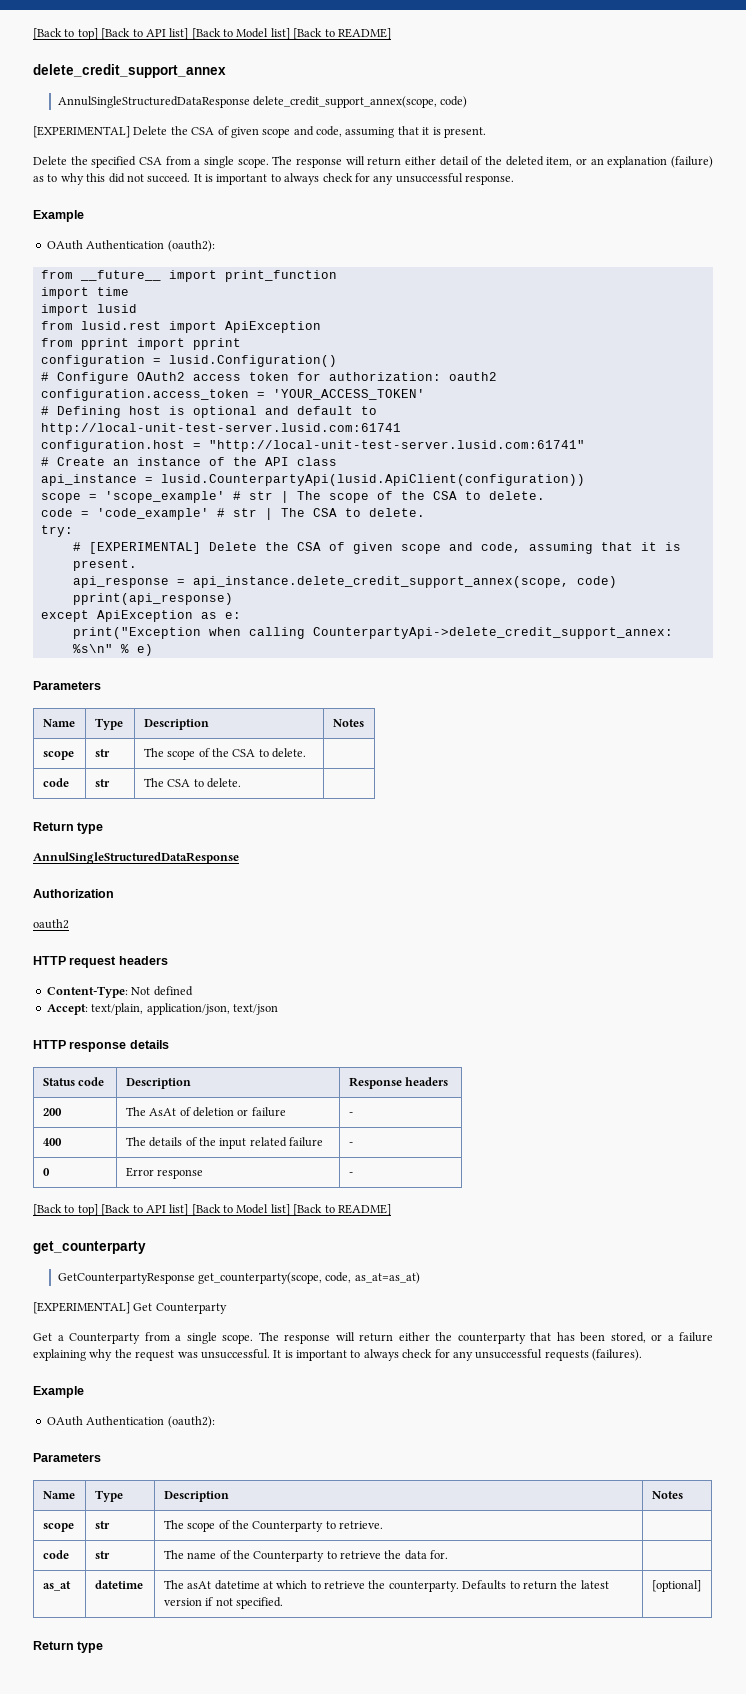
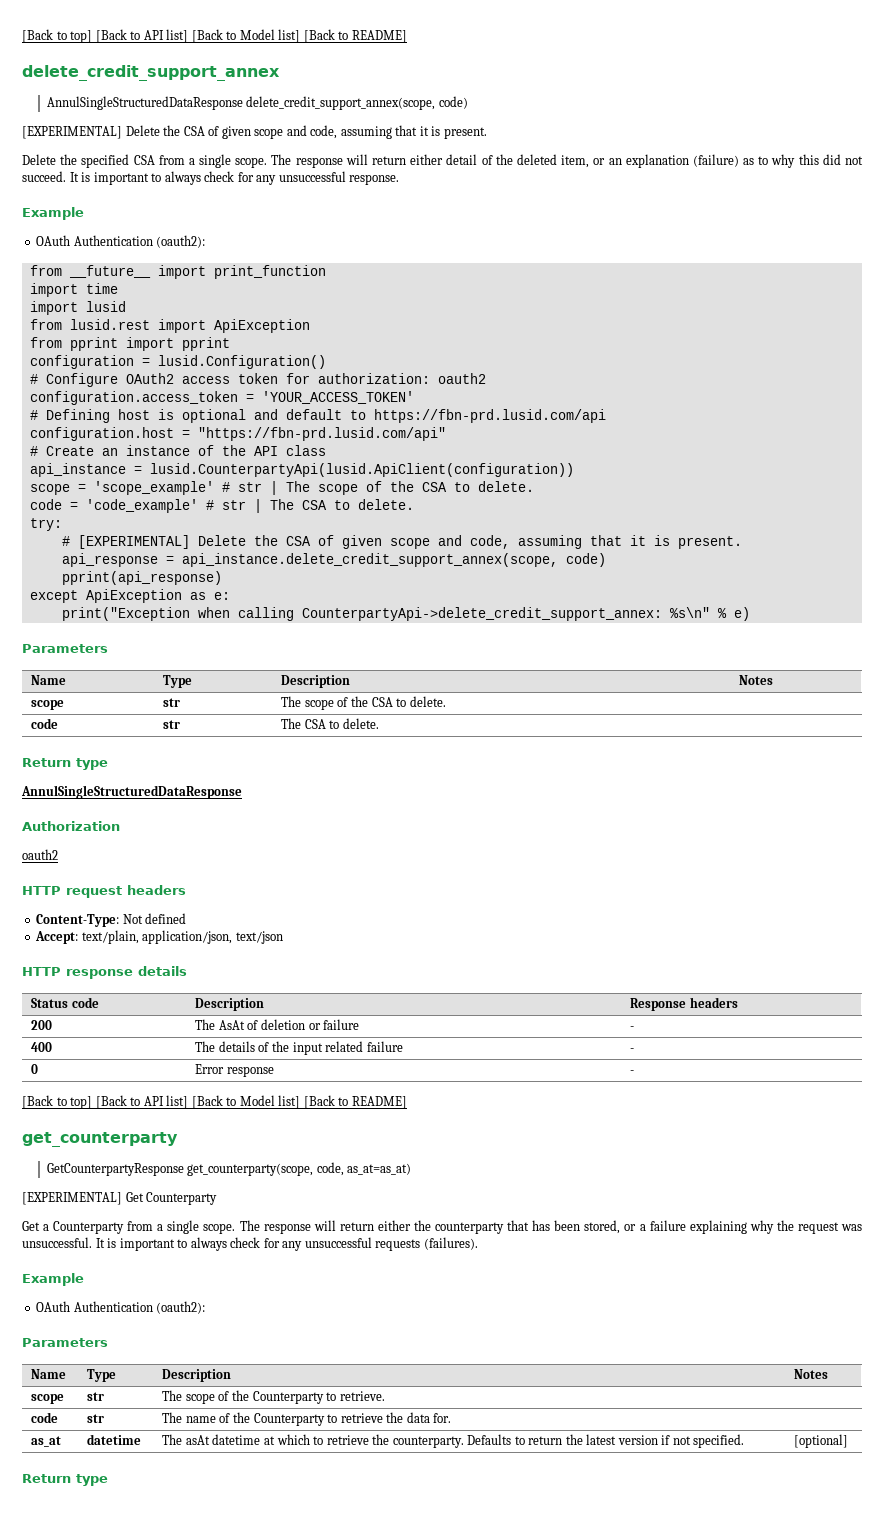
[40,423,401,435] http://local-unit-test-server.lusid.com:61741 -> [373,409,606,423] https://fbn-prd.lusid.com/api
[208,440,585,452] "http://local-unit-test-server.lusid.com:61741" -> [197,427,446,441] "https://fbn-prd.lusid.com/api"

